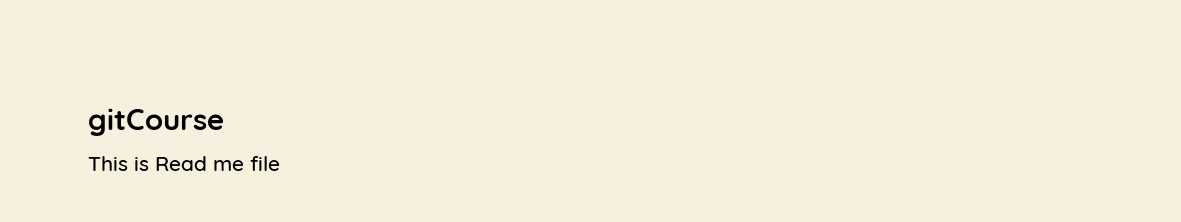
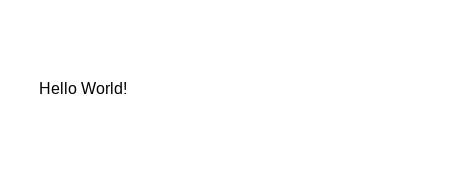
[88,108,224,136] [88,156,280,171] gitCourse // This is Read me file -> [39,82,128,94] Hello World!

